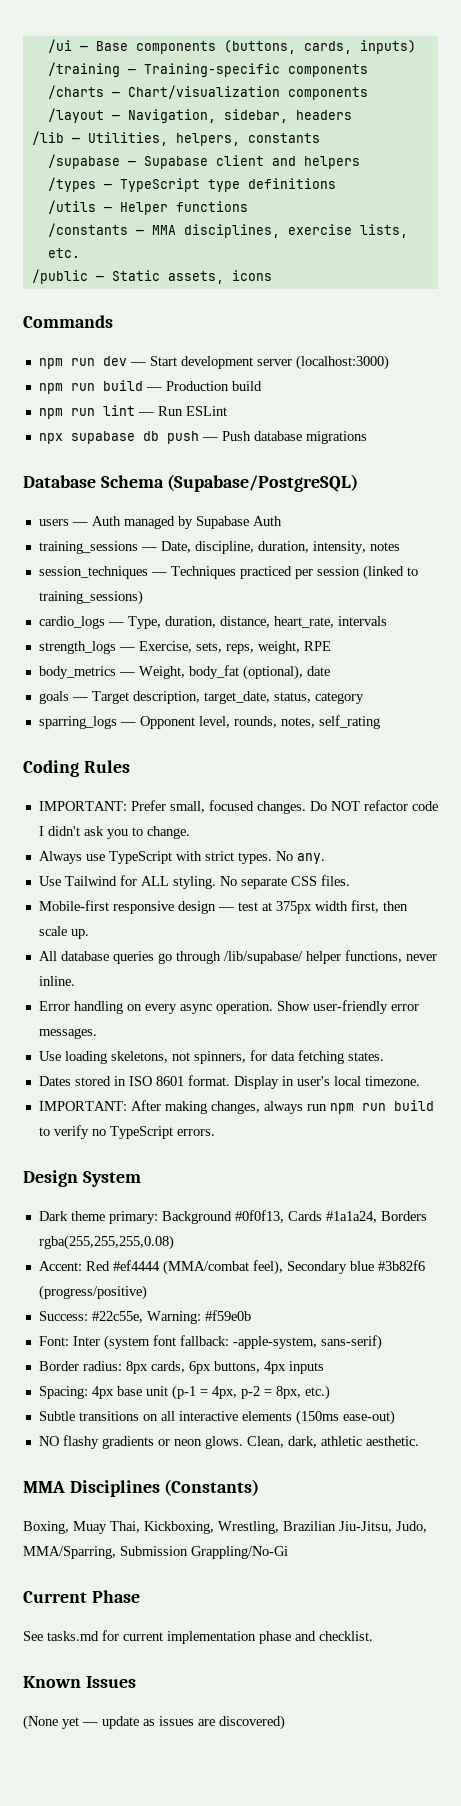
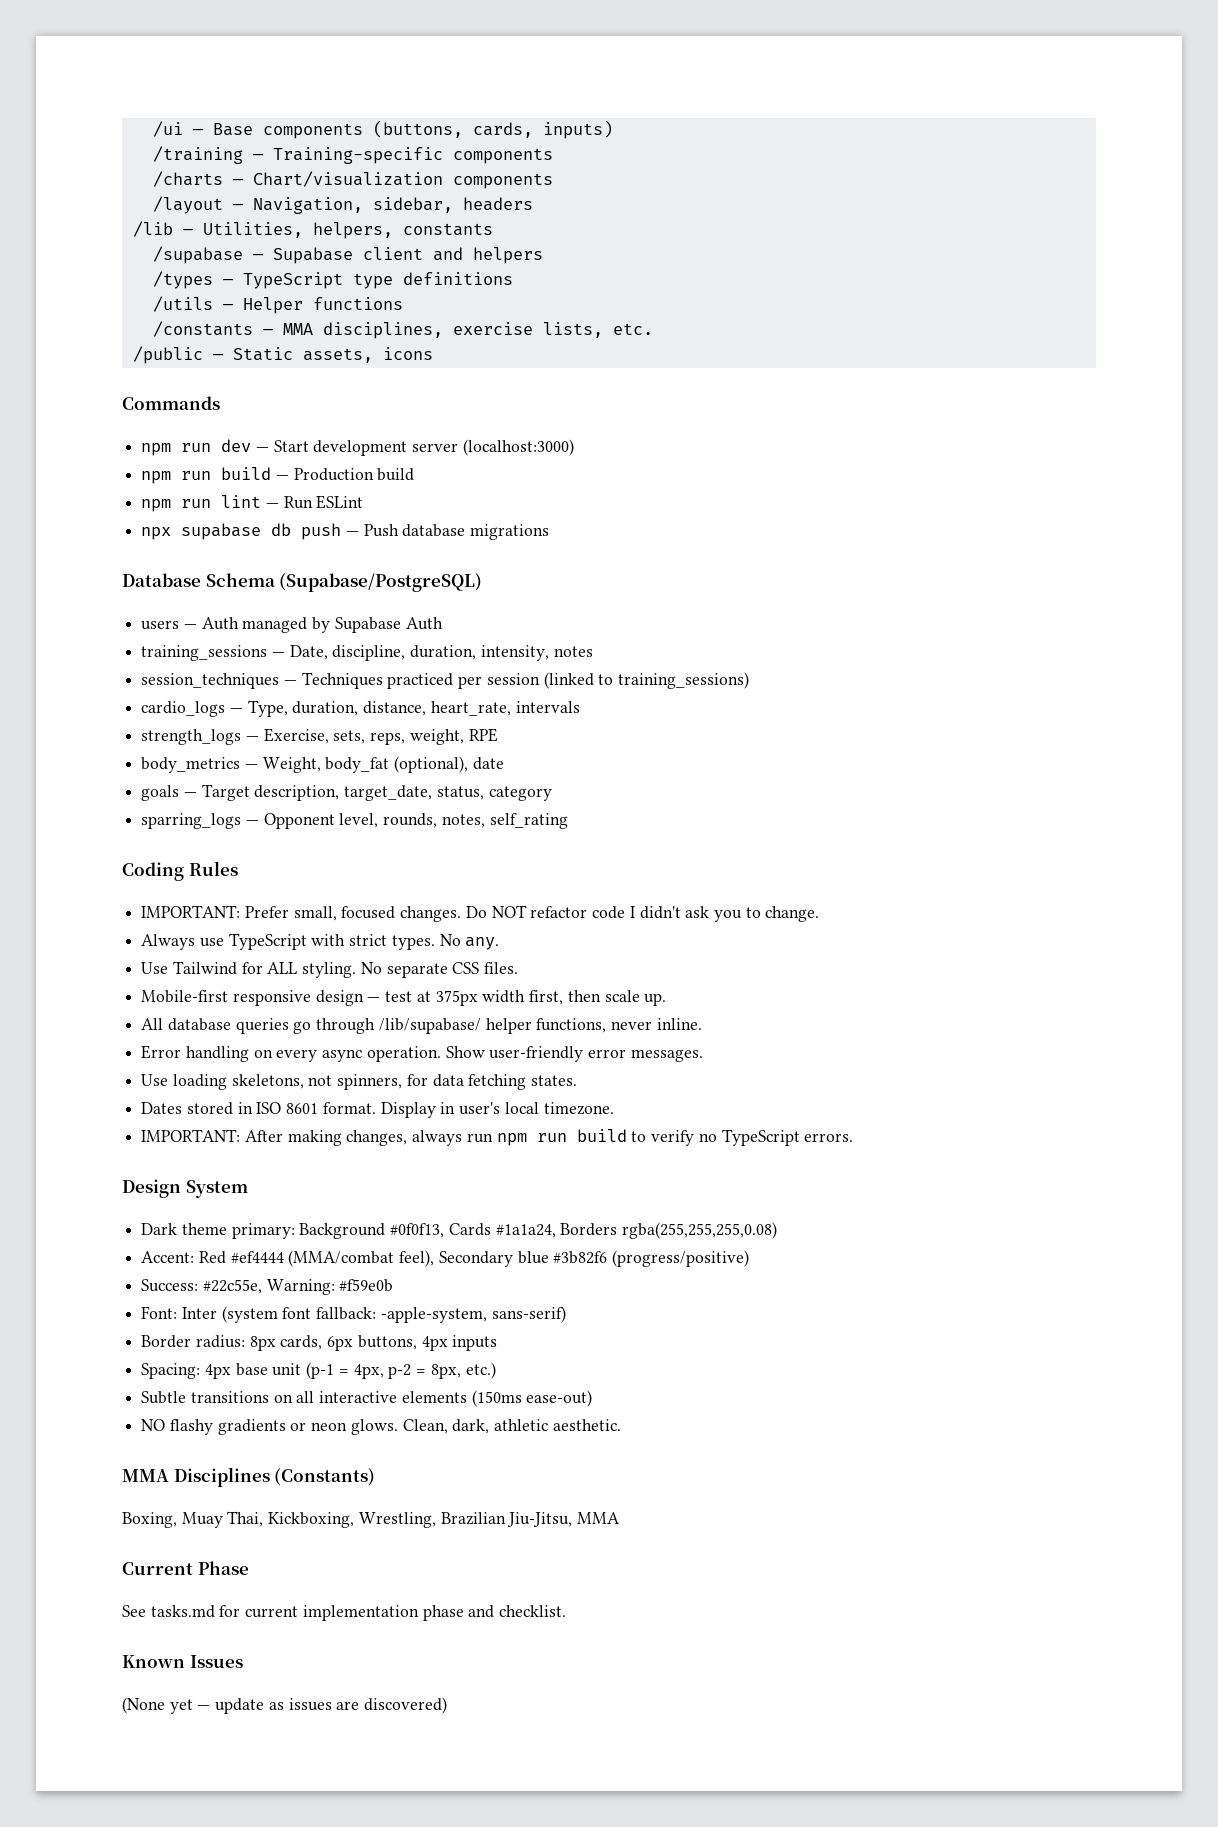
[396,1521,427,1533] [23,1546,288,1559] Judo, MMA/Sparring, Submission Grappling/No-Gi -> [577,1512,621,1524] MMA

